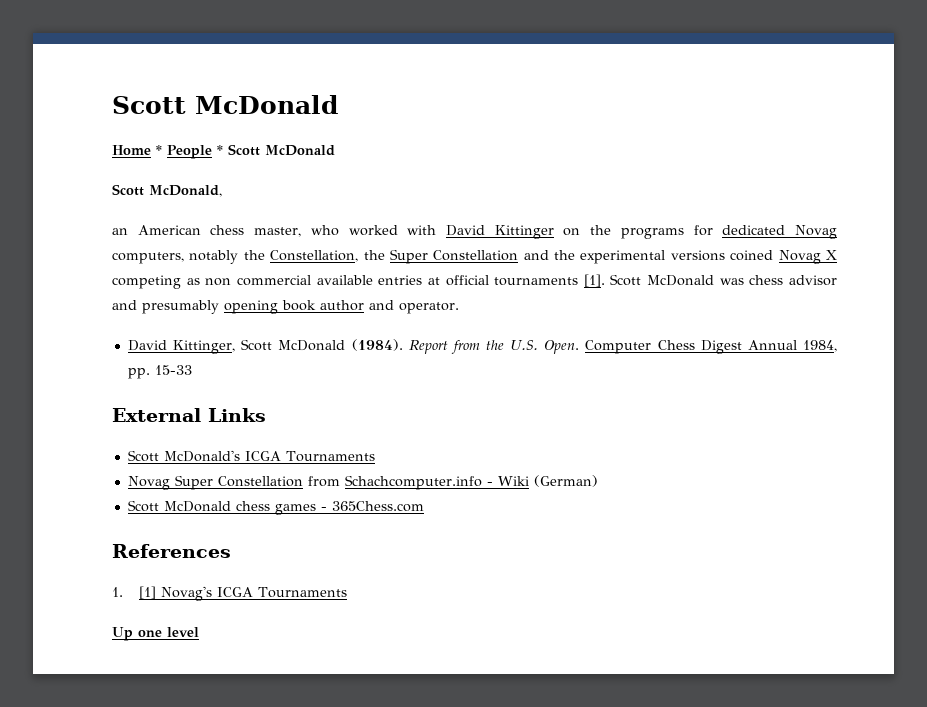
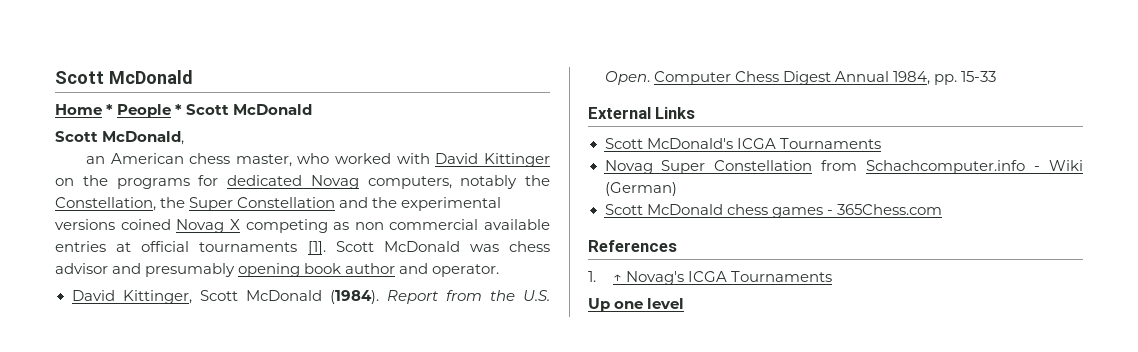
[139,586,157,599] [1] -> [612,274,622,282] ↑

